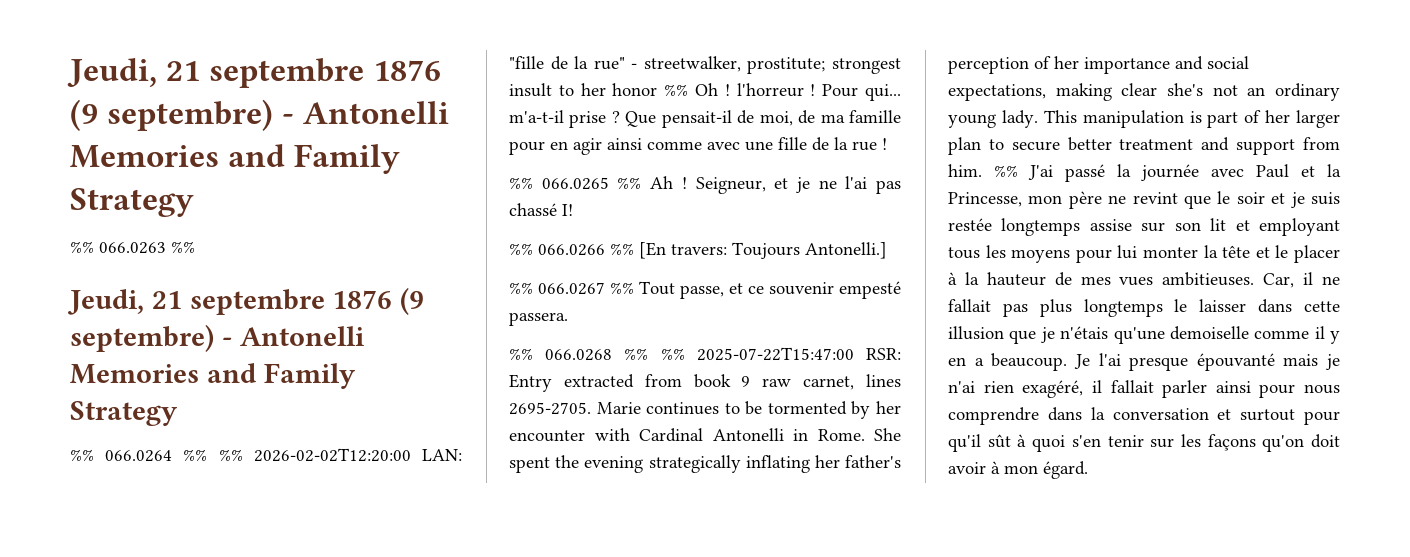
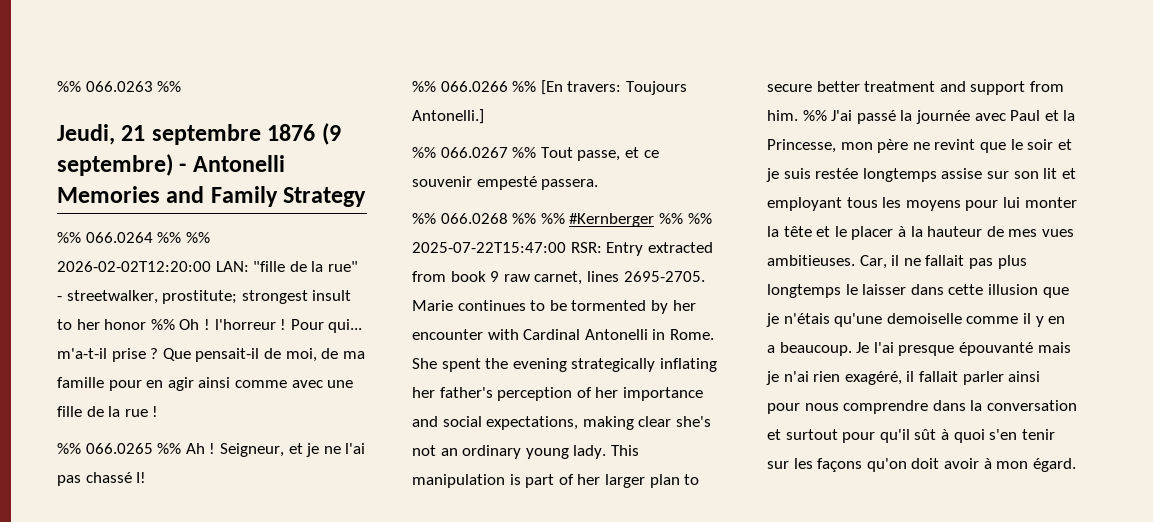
[67,58,442,88] [70,99,450,131] [70,144,401,174] [70,188,194,217] Jeudi, 21 septembre 1876 (9 septembre) - Antonelli Memories and Family Strategy // -> (57, 86) none
(685, 354) none -> [569,213,712,227] #Kernberger %% %%

